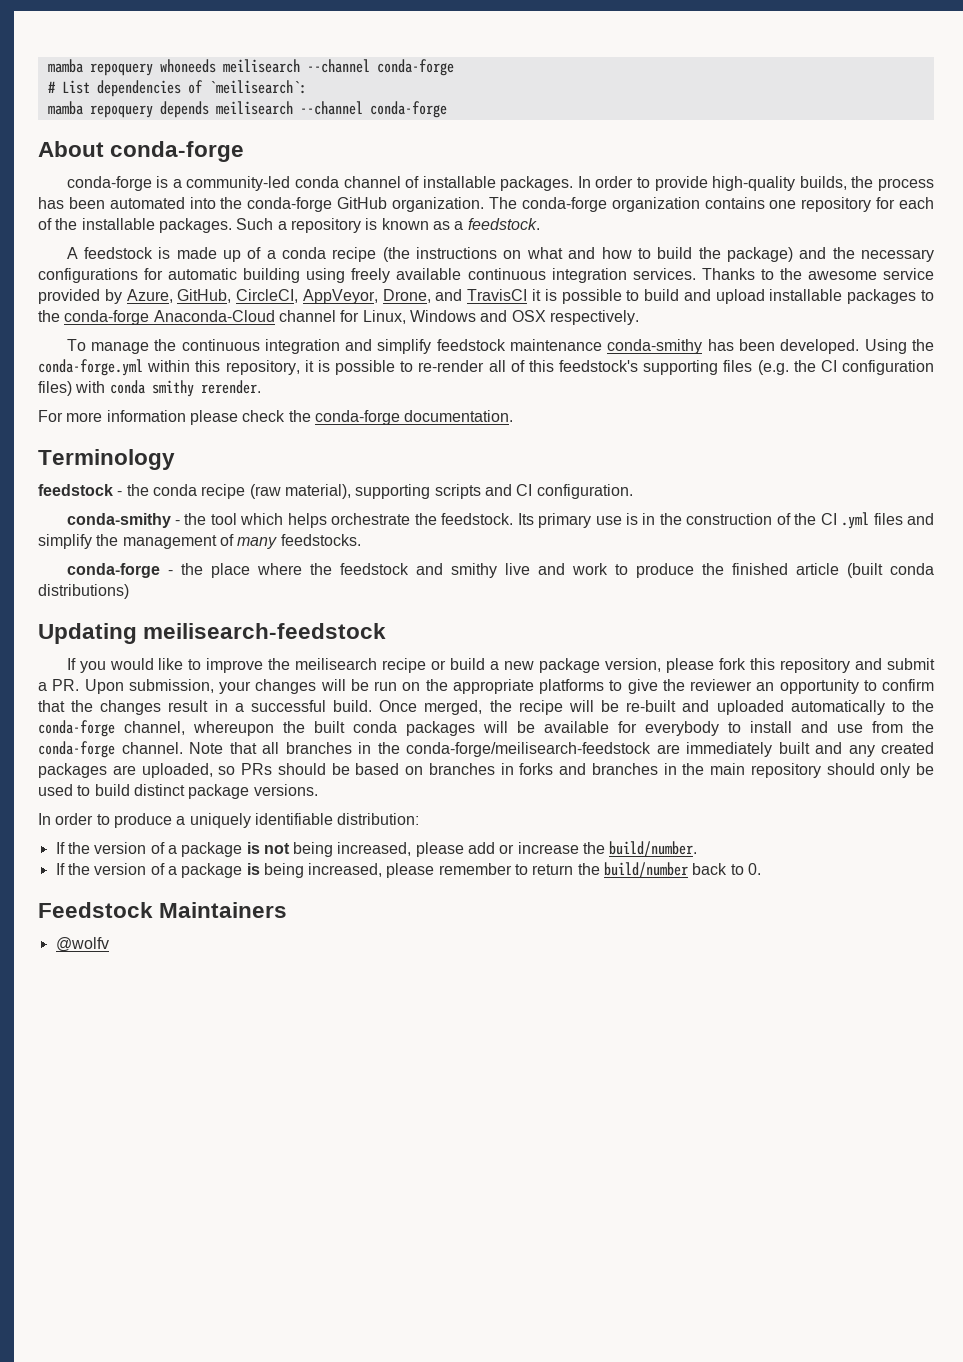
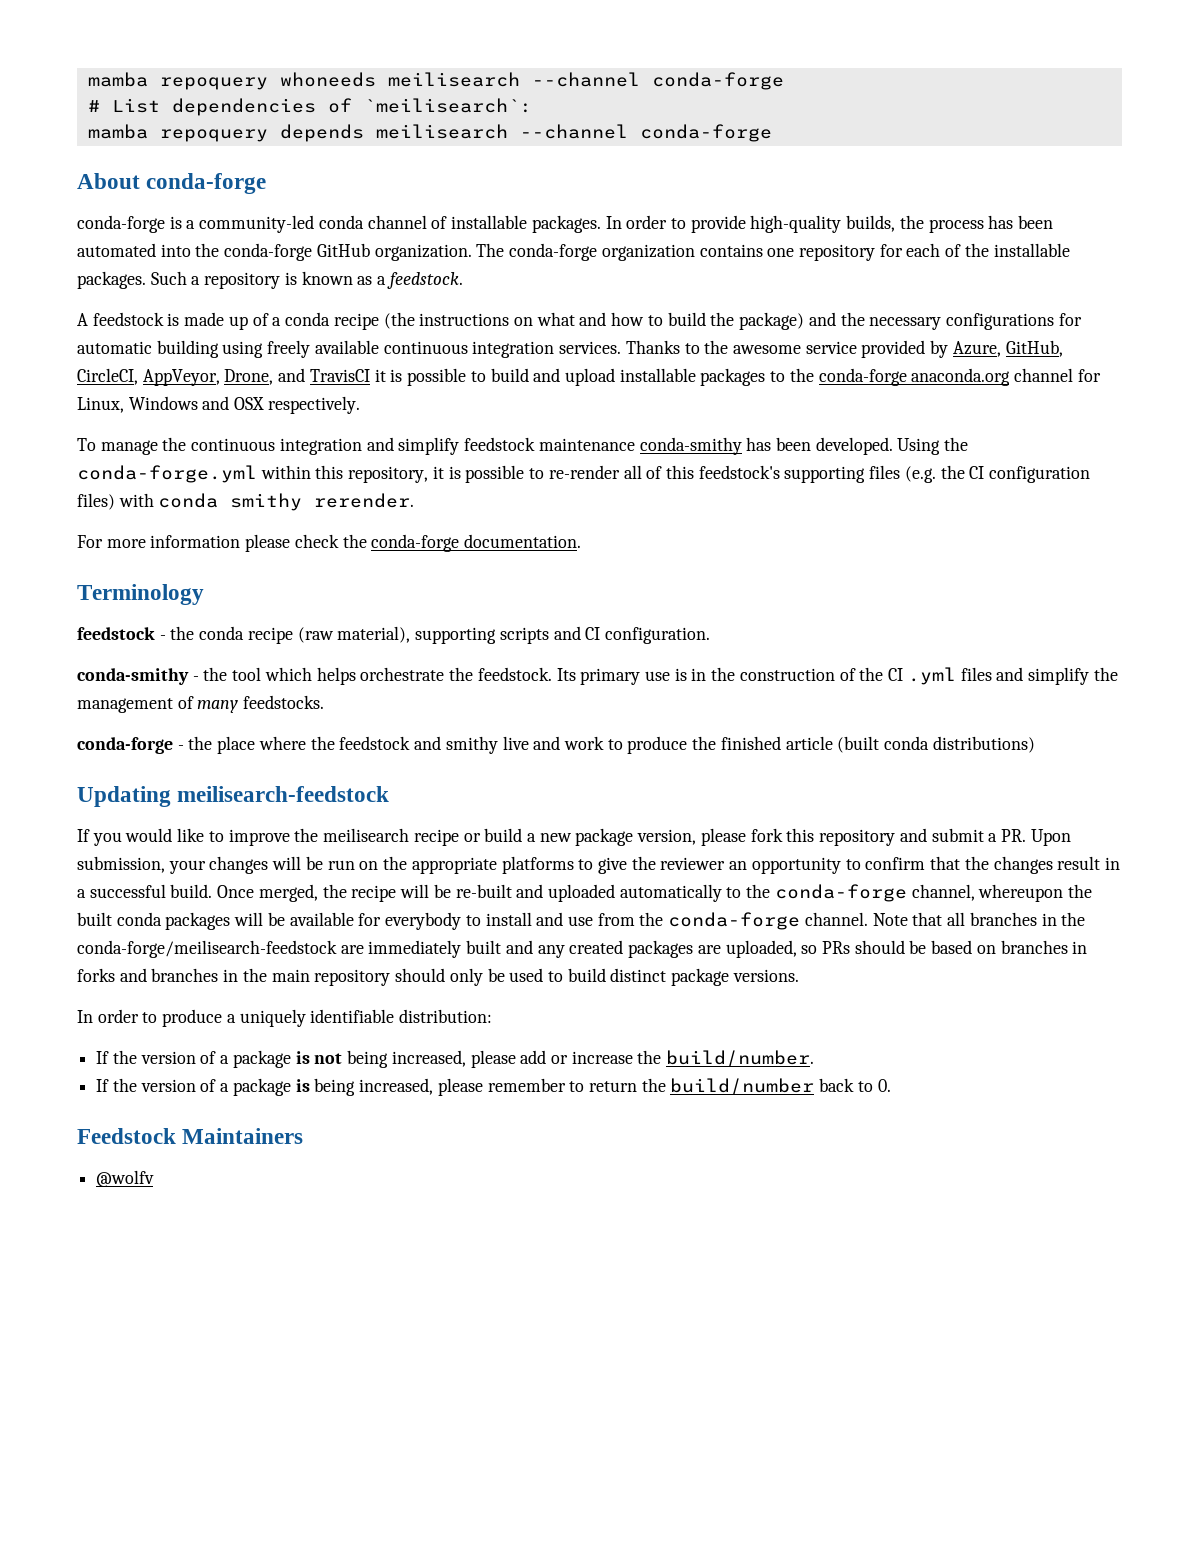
[153,310,275,322] Anaconda-Cloud -> [911,368,1011,386] anaconda.org

